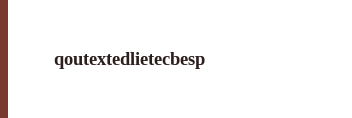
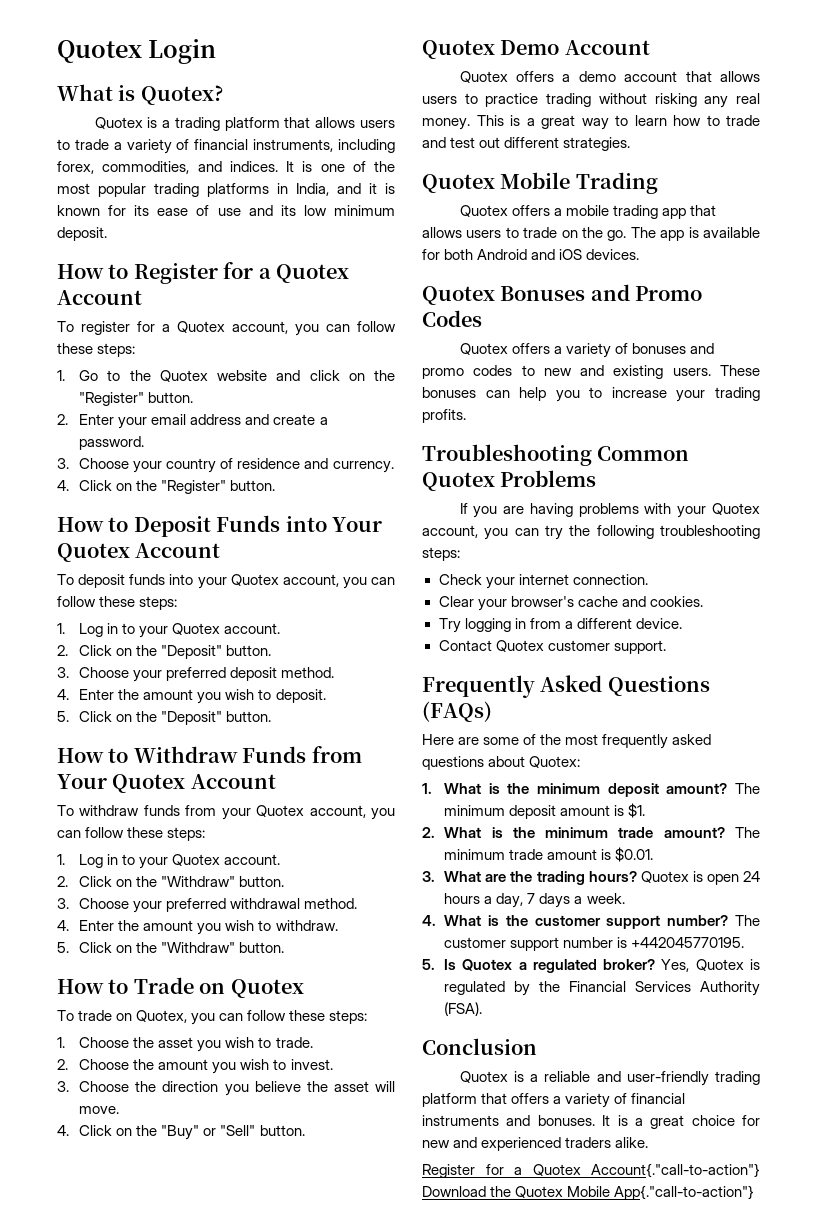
[54,52,205,69] qoutextedlietecbesp -> [57,39,217,64] [57,84,223,105] [94,117,396,131] [57,139,396,154] [57,161,395,174] [57,183,395,197] [57,205,395,216] [57,227,107,241] [57,262,349,284] [57,290,142,305] [57,321,396,336] [57,343,136,357] [57,370,395,382] [79,392,194,406] [57,414,328,429] [79,436,145,450] [57,458,394,473] [57,480,276,494] [57,515,382,537] [57,543,221,562] [57,574,395,589] [57,596,178,610] [57,623,281,638] [57,645,272,659] [57,667,335,682] [57,689,326,704] [57,711,272,725] [57,746,362,763] [57,774,276,793] [57,805,396,820] [57,827,206,841] [57,854,281,869] [57,876,285,887] [57,898,358,913] [57,920,338,935] [57,942,285,953] [57,977,304,998] [57,1010,368,1025] [57,1037,313,1052] [57,1059,333,1074] [57,1081,396,1096] [79,1106,120,1114] [57,1125,305,1140] [422,40,650,59] [459,71,760,83] [422,93,760,108] [422,115,760,130] [422,137,631,151] [422,172,658,194] [459,205,716,219] [422,227,760,241] [422,249,640,260] [422,284,703,305] [422,310,482,327] [459,343,714,358] [422,365,760,379] [422,387,760,402] [422,409,466,423] [422,444,690,466] [422,470,597,491] [459,503,760,518] [422,525,760,540] [422,547,460,561] [438,574,648,589] [438,596,703,611] [438,618,682,633] [438,640,666,654] [422,675,710,698] [422,701,492,722] [422,734,712,749] [422,756,581,770] [422,783,760,797] [444,803,646,819] [422,827,760,838] [444,847,654,862] [422,871,760,885] [444,893,625,908] [422,915,760,929] [444,937,745,951] [422,959,760,973] [444,981,760,996] [444,1002,483,1016] [422,1038,537,1055] [459,1071,760,1086] [422,1093,686,1108] [422,1115,760,1129] [422,1137,649,1151] [422,1163,760,1178] [422,1185,755,1200] Quotex Login // What is Quotex? // Quotex is a trading platform that allows users to trade a variety of financial instruments, including forex, commodities, and indices. It is one of the most popular trading platforms in India, and it is known for its ease of use and its low minimum deposit. // How to Register for a Quotex Account // To register for a Quotex account, you can follow these steps: // 1. Go to the Quotex website and click on the "Register" button. // 2. Enter your email address and create a password. // 3. Choose your country of residence and currency. // 4. Click on the "Register" button. // How to Deposit Funds into Your Quotex Account // To deposit funds into your Quotex account, you can follow these steps: // 1. Log in to your Quotex account. // 2. Click on the "Deposit" button. // 3. Choose your preferred deposit method. // 4. Enter the amount you wish to deposit. // 5. Click on the "Deposit" button. // How to Withdraw Funds from Your Quotex Account // To withdraw funds from your Quotex account, you can follow these steps: // 1. Log in to your Quotex account. // 2. Click on the "Withdraw" button. // 3. Choose your preferred withdrawal method. // 4. Enter the amount you wish to withdraw. // 5. Click on the "Withdraw" button. // How to Trade on Quotex // To trade on Quotex, you can follow these steps: // 1. Choose the asset you wish to trade. // 2. Choose the amount you wish to invest. // 3. Choose the direction you believe the asset will move. // 4. Click on the "Buy" or "Sell" button. // Quotex Demo Account // Quotex offers a demo account that allows users to practice trading without risking any real money. This is a great way to learn how to trade and test out different strategies. // Quotex Mobile Trading // Quotex offers a mobile trading app that allows users to trade on the go. The app is available for both Android and iOS devices. // Quotex Bonuses and Promo Codes // Quotex offers a variety of bonuses and promo codes to new and existing users. These bonuses can help you to increase your trading profits. // Troubleshooting Common Quotex Problems // If you are having problems with your Quotex account, you can try the following troubleshooting steps: // Check your internet connection. // Clear your browser's cache and cookies. // Try logging in from a different device. // Contact Quotex customer support. // Frequently Asked Questions (FAQs) // Here are some of the most frequently asked questions about Quotex: // 1. What is the minimum deposit amount? The minimum deposit amount is $1. // 2. What is the minimum trade amount? The minimum trade amount is $0.01. // 3. What are the trading hours? Quotex is open 24 hours a day, 7 days a week. // 4. What is the customer support number? The customer support number is +442045770195. // 5. Is Quotex a regulated broker? Yes, Quotex is regulated by the Financial Services Authority (FSA). // Conclusion // Quotex is a reliable and user-friendly trading platform that offers a variety of financial instruments and bonuses. It is a great choice for new and experienced traders alike. // Register for a Quotex Account{."call-to-action"} Download the Quotex Mobile App{."call-to-action"}

